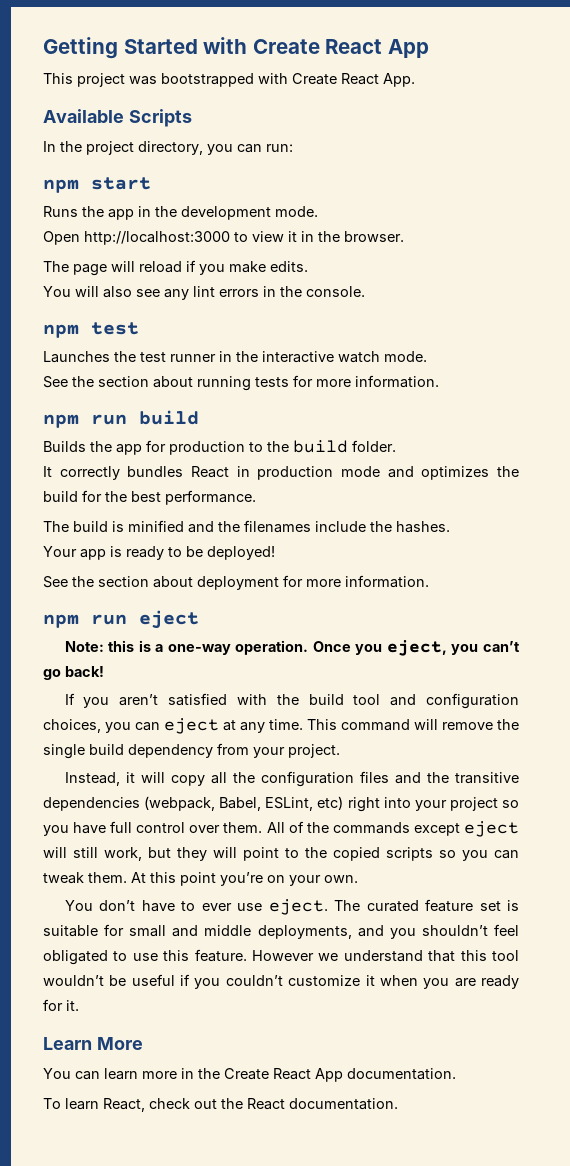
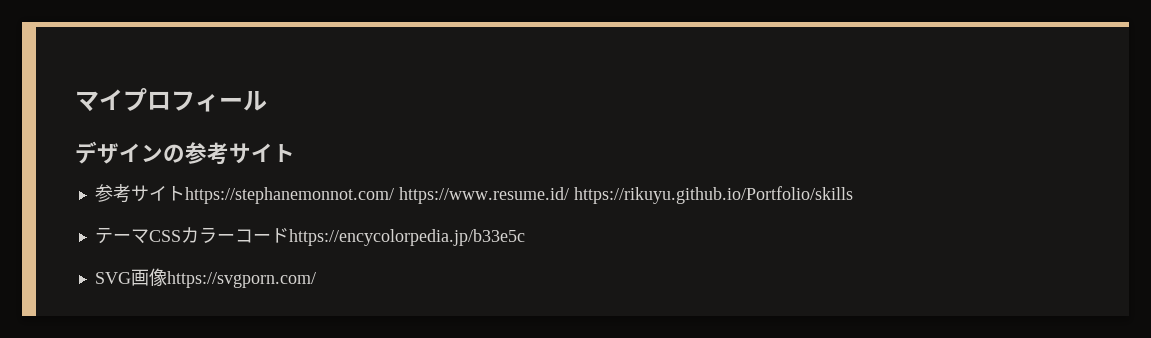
[43,37,429,59] [43,73,415,87] [43,109,192,127] [43,141,293,155] [43,177,151,193] [43,206,318,220] [43,231,404,245] [43,260,308,276] [43,286,365,300] [43,322,139,338] [43,351,427,363] [43,375,439,391] [43,410,199,428] [43,440,396,455] [43,466,519,480] [43,490,256,505] [43,520,450,533] [43,546,275,560] [43,575,429,590] [43,610,199,629] [64,640,520,656] [43,666,104,680] [64,693,519,709] [43,718,519,734] [43,743,340,759] [64,771,519,787] [43,796,519,812] [43,821,519,837] [43,847,519,861] [43,872,358,886] [64,899,519,915] [43,924,519,939] [43,949,519,965] [43,974,520,989] [43,999,79,1011] [43,1037,143,1050] [43,1068,456,1082] [43,1098,398,1112] Getting Started with Create React App // This project was bootstrapped with Create React App. // Available Scripts // In the project directory, you can run: // npm start // Runs the app in the development mode. // Open http://localhost:3000 to view it in the browser. // The page will reload if you make edits. // You will also see any lint errors in the console. // npm test // Launches the test runner in the interactive watch mode. // See the section about running tests for more information. // npm run build // Builds the app for production to the build folder. // It correctly bundles React in production mode and optimizes the build for the best performance. // The build is minified and the filenames include the hashes. // Your app is ready to be deployed! // See the section about deployment for more information. // npm run eject // Note: this is a one-way operation. Once you eject, you can’t go back! // If you aren’t satisfied with the build tool and configuration choices, you can eject at any time. This command will remove the single build dependency from your project. // Instead, it will copy all the configuration files and the transitive dependencies (webpack, Babel, ESLint, etc) right into your project so you have full control over them. All of the commands except eject will still work, but they will point to the copied scripts so you can tweak them. At this point you’re on your own. // You don’t have to ever use eject. The curated feature set is suitable for small and middle deployments, and you shouldn’t feel obligated to use this feature. However we understand that this tool wouldn’t be useful if you couldn’t customize it when you are ready for it. // Learn More // You can learn more in the Create React App documentation. // To learn React, check out the React documentation. -> [75,88,267,112] [75,141,295,165] [94,184,853,204] [94,227,525,246] [94,268,316,288] マイプロフィール // デザインの参考サイト // 参考サイトhttps://stephanemonnot.com/ https://www.resume.id/ https://rikuyu.github.io/Portfolio/skills // テーマCSSカラーコードhttps://encycolorpedia.jp/b33e5c // SVG画像https://svgporn.com/

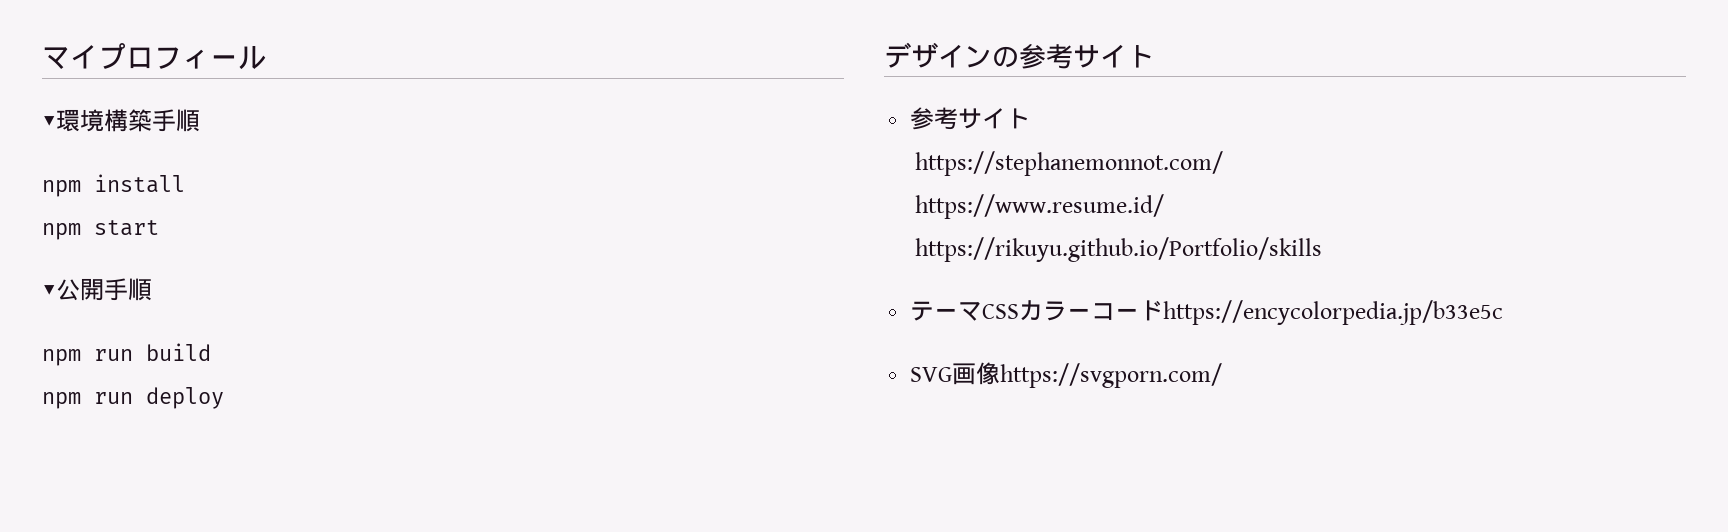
(267, 101) none -> [42,109,200,132] [42,174,185,197] [42,220,159,240] [42,278,152,301] [42,343,211,366] [42,387,224,409] // ▼環境構築手順 // npm install // npm start // ▼公開手順 // npm run build // npm run deploy
(185, 193) none -> (1031, 118) //
(394, 195) none -> (1223, 163) //
(569, 195) none -> (1164, 206) //

